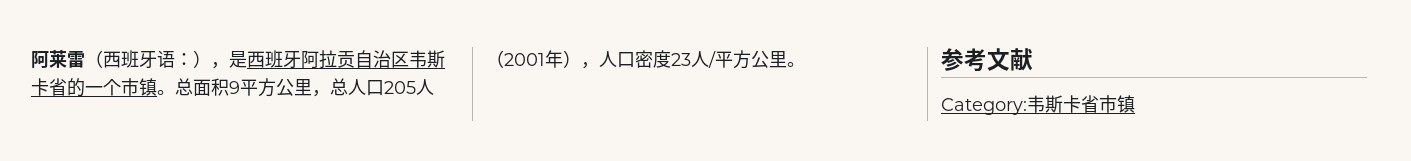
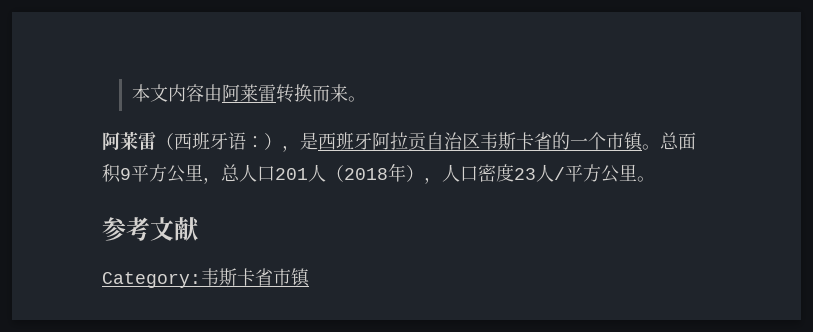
(31, 59) none -> [131,84,366,103] 本文内容由阿莱雷转换而来。 //
[384,79,434,95] [486,50,545,68] 205人（2001 -> [275,164,388,182] 201人（2018

